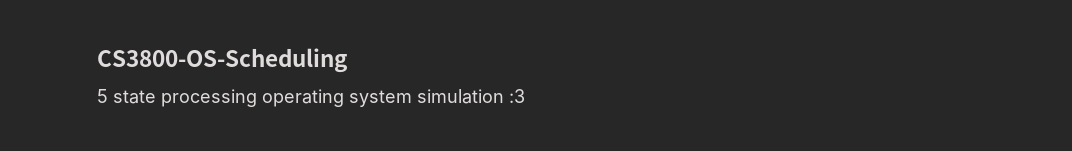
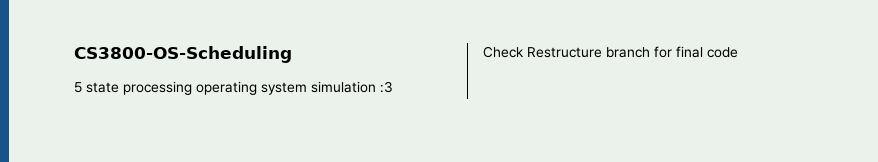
(525, 96) none -> [483,46,738,58] // Check Restructure branch for final code

